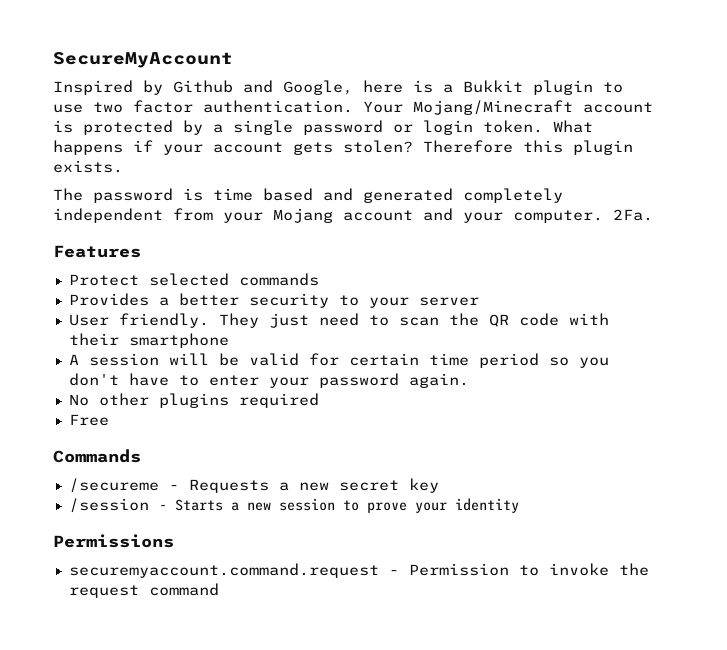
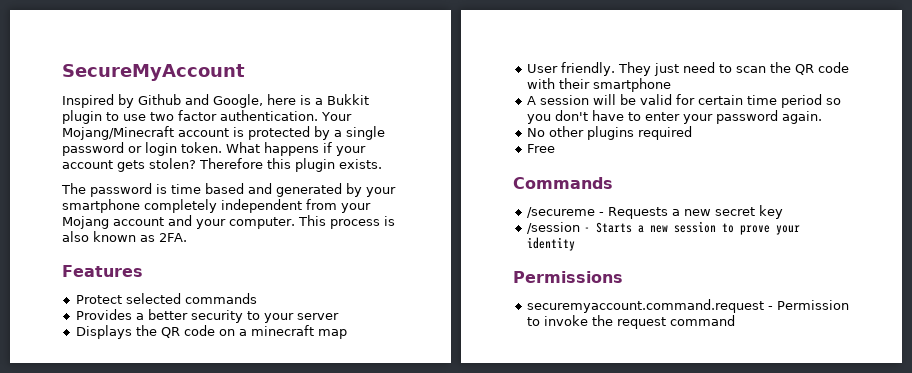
(453, 195) none -> [346,183,396,197] [62,199,140,213] by your smartphone
[613,209,653,221] 2Fa. -> [297,215,395,229] [62,231,187,242] This process is also known as 2FA.
(479, 301) none -> [75,325,347,339] // Displays the QR code on a minecraft map

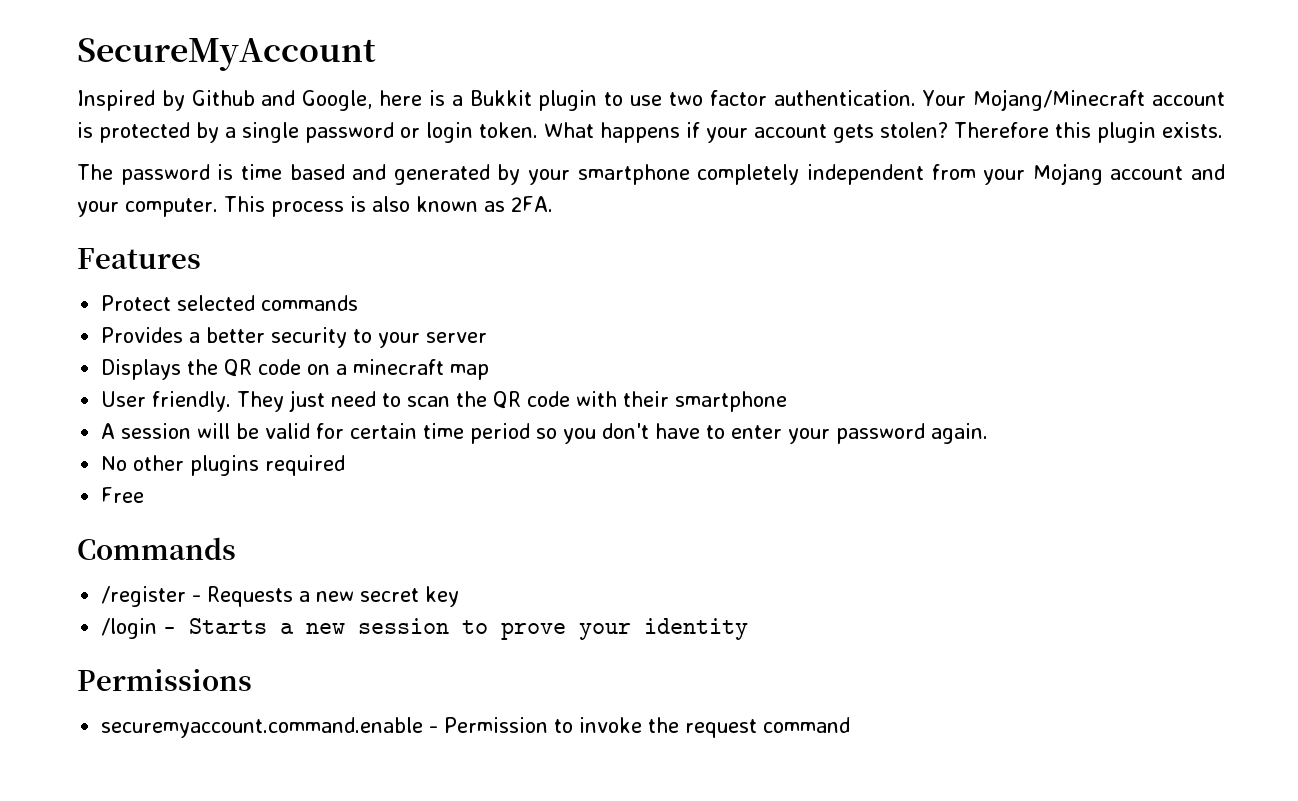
[526,207,595,218] /secureme -> [101,586,187,607] /register
[526,222,580,234] /session -> [101,618,158,639] /login
[526,299,764,313] securemyaccount.command.request -> [101,717,424,738] securemyaccount.command.enable

